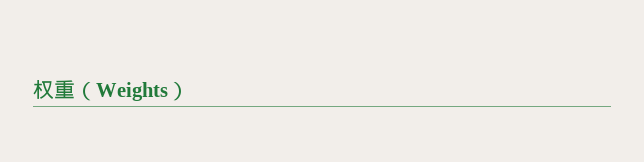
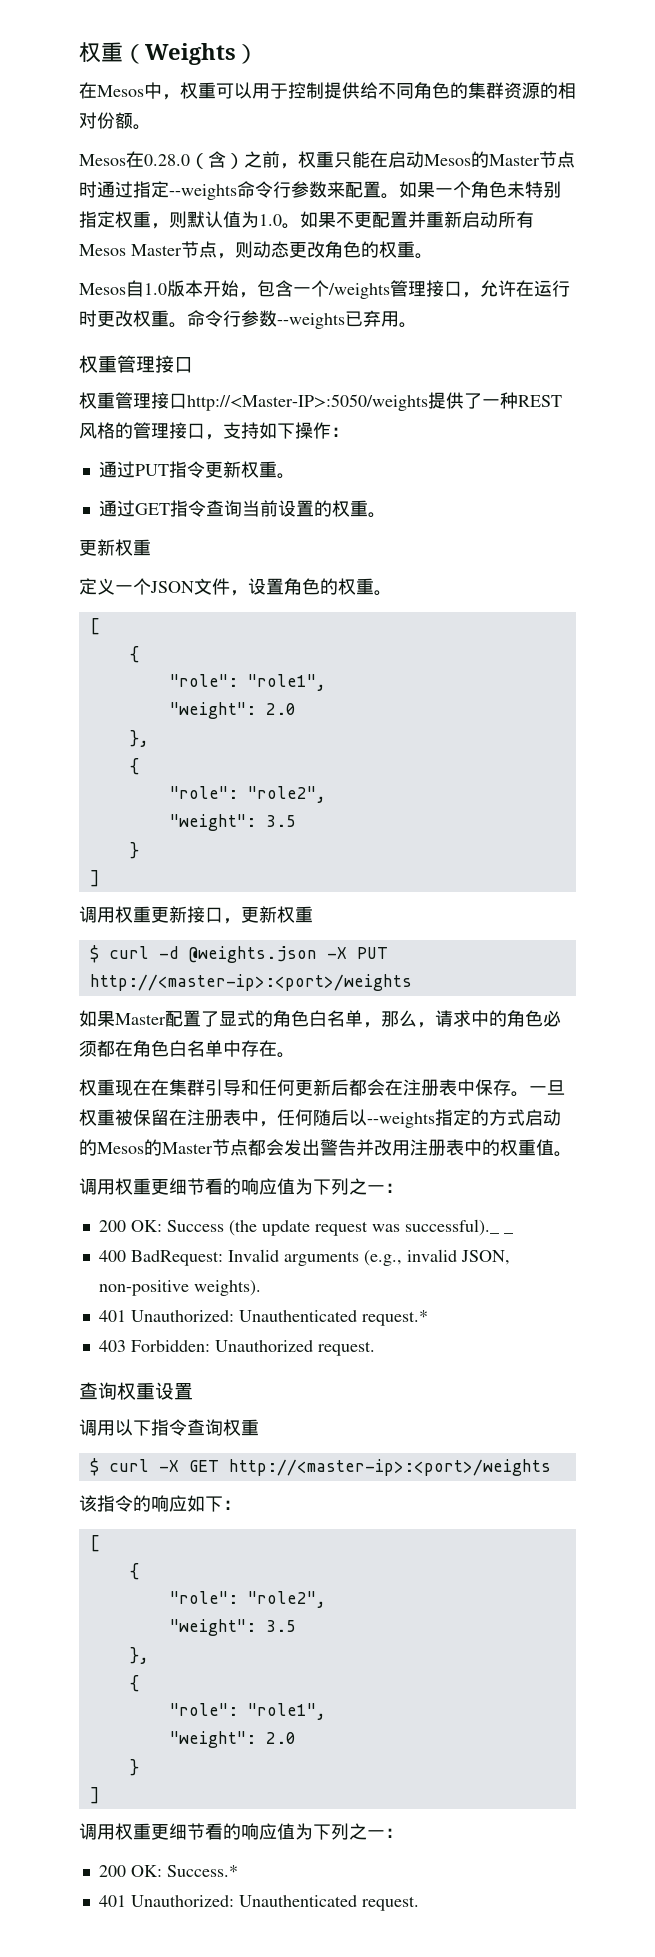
(189, 91) none -> [79,82,576,100] [79,112,151,130] [79,151,575,169] [79,181,561,200] [79,211,534,229] [79,241,433,259] [79,280,570,299] [79,310,417,329] [79,355,193,373] [79,392,562,411] [79,422,349,440] [98,461,295,479] [98,500,386,518] [79,539,151,556] [79,578,392,596] [89,618,100,635] [129,646,139,663] [169,674,326,691] [169,702,296,719] [129,730,149,747] [129,758,139,775] [169,786,326,803] [169,814,296,831] [129,842,139,859] [89,870,100,887] [79,906,313,924] [89,945,388,963] [89,974,412,991] [79,1010,561,1028] [79,1040,295,1058] [79,1079,565,1097] [79,1109,561,1128] [79,1139,572,1157] [79,1178,403,1195] [98,1219,513,1236] [98,1249,510,1266] [98,1280,261,1296] [98,1310,428,1326] [98,1340,375,1356] [79,1382,193,1400] [79,1419,259,1436] [89,1458,551,1476] [79,1495,241,1512] [89,1535,100,1552] [129,1563,139,1580] [169,1591,326,1608] [169,1619,296,1636] [129,1647,149,1664] [129,1675,139,1692] [169,1703,326,1720] [169,1731,296,1748] [129,1759,139,1776] [89,1787,100,1804] [79,1823,403,1840] [98,1865,238,1877] [98,1895,419,1911] // 在Mesos中，权重可以用于控制提供给不同角色的集群资源的相对份额。 // Mesos在0.28.0（含）之前，权重只能在启动Mesos的Master节点时通过指定--weights命令行参数来配置。如果一个角色未特别指定权重，则默认值为1.0。如果不更配置并重新启动所有Mesos Master节点，则动态更改角色的权重。 // Mesos自1.0版本开始，包含一个/weights管理接口，允许在运行时更改权重。命令行参数--weights已弃用。 // 权重管理接口 // 权重管理接口http://<Master-IP>:5050/weights提供了一种REST风格的管理接口，支持如下操作： // 通过PUT指令更新权重。 // 通过GET指令查询当前设置的权重。 // 更新权重 // 定义一个JSON文件，设置角色的权重。 // [ // { // "role": "role1", // "weight": 2.0 // }, // { // "role": "role2", // "weight": 3.5 // } // ] // 调用权重更新接口，更新权重 // $ curl -d @weights.json -X PUT http://<master-ip>:<port>/weights // 如果Master配置了显式的角色白名单，那么，请求中的角色必须都在角色白名单中存在。 // 权重现在在集群引导和任何更新后都会在注册表中保存。一旦权重被保留在注册表中，任何随后以--weights指定的方式启动的Mesos的Master节点都会发出警告并改用注册表中的权重值。 // 调用权重更细节看的响应值为下列之一： // 200 OK: Success (the update request was successful)._ _ // 400 BadRequest: Invalid arguments (e.g., invalid JSON, non-positive weights). // 401 Unauthorized: Unauthenticated request.* // 403 Forbidden: Unauthorized request. // 查询权重设置 // 调用以下指令查询权重 // $ curl -X GET http://<master-ip>:<port>/weights // 该指令的响应如下： // [ // { // "role": "role2", // "weight": 3.5 // }, // { // "role": "role1", // "weight": 2.0 // } // ] // 调用权重更细节看的响应值为下列之一： // 200 OK: Success.* // 401 Unauthorized: Unauthenticated request.

